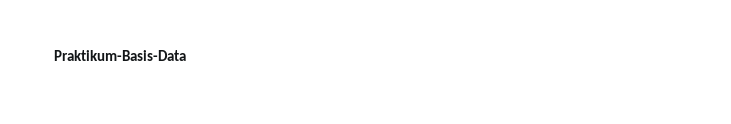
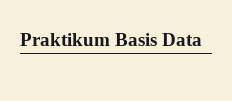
[54,50,186,61] Praktikum-Basis-Data -> [20,33,203,46] Praktikum Basis Data

